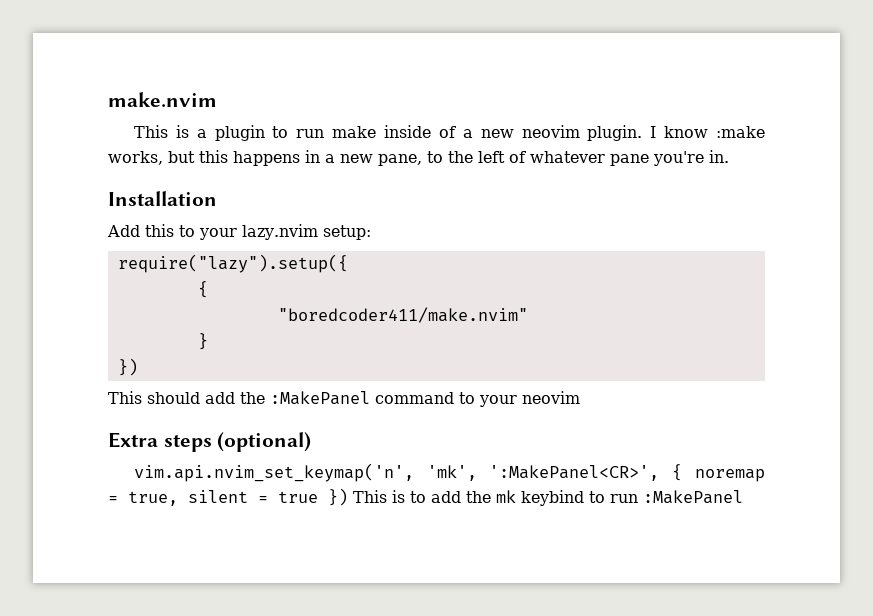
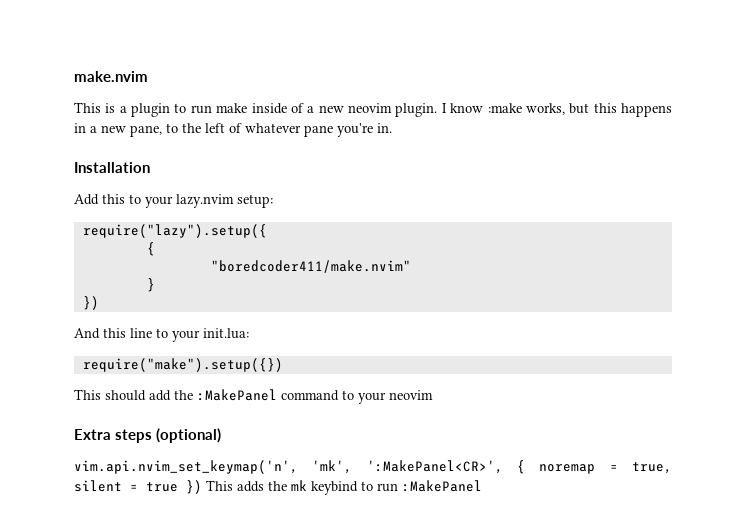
(138, 367) none -> [74,328,249,342] [82,358,283,372] // And this line to your init.lua: // require("make").setup({})
[392,490,461,503] is to add -> [237,481,264,492] adds

